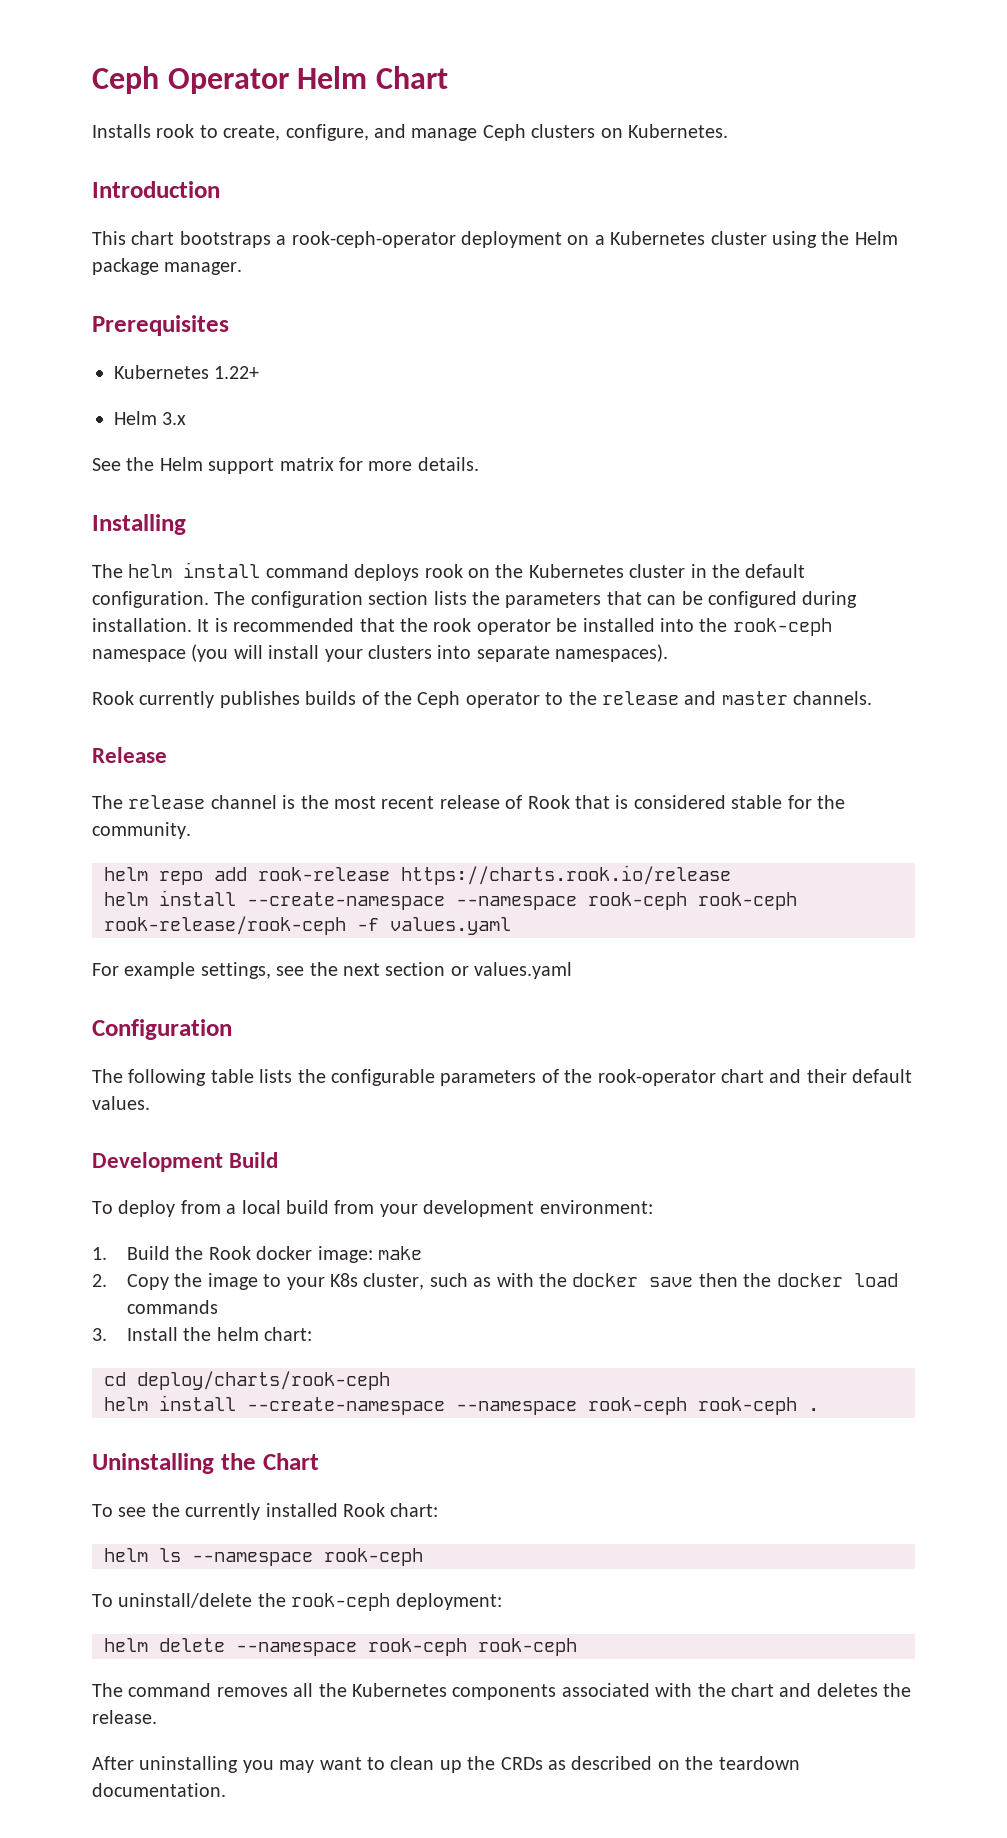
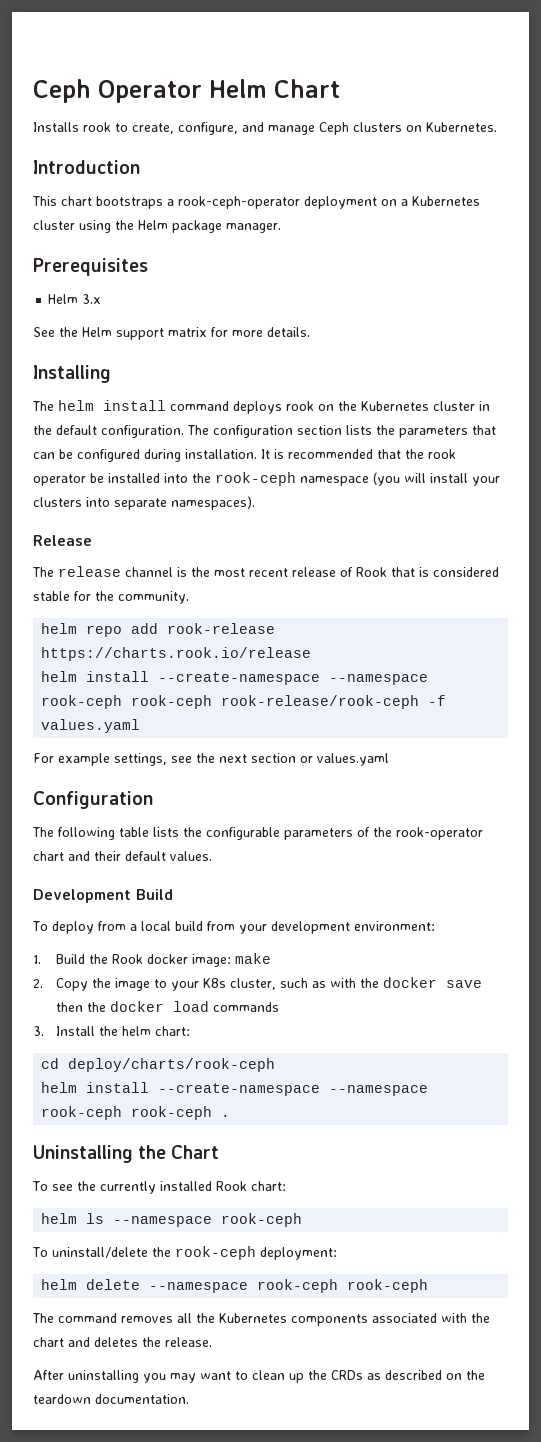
[114,365,260,379] // Kubernetes 1.22+ -> (148, 267) none
[92,691,873,708] // Rook currently publishes builds of the Ceph operator to the release and master channels. -> (255, 503) none

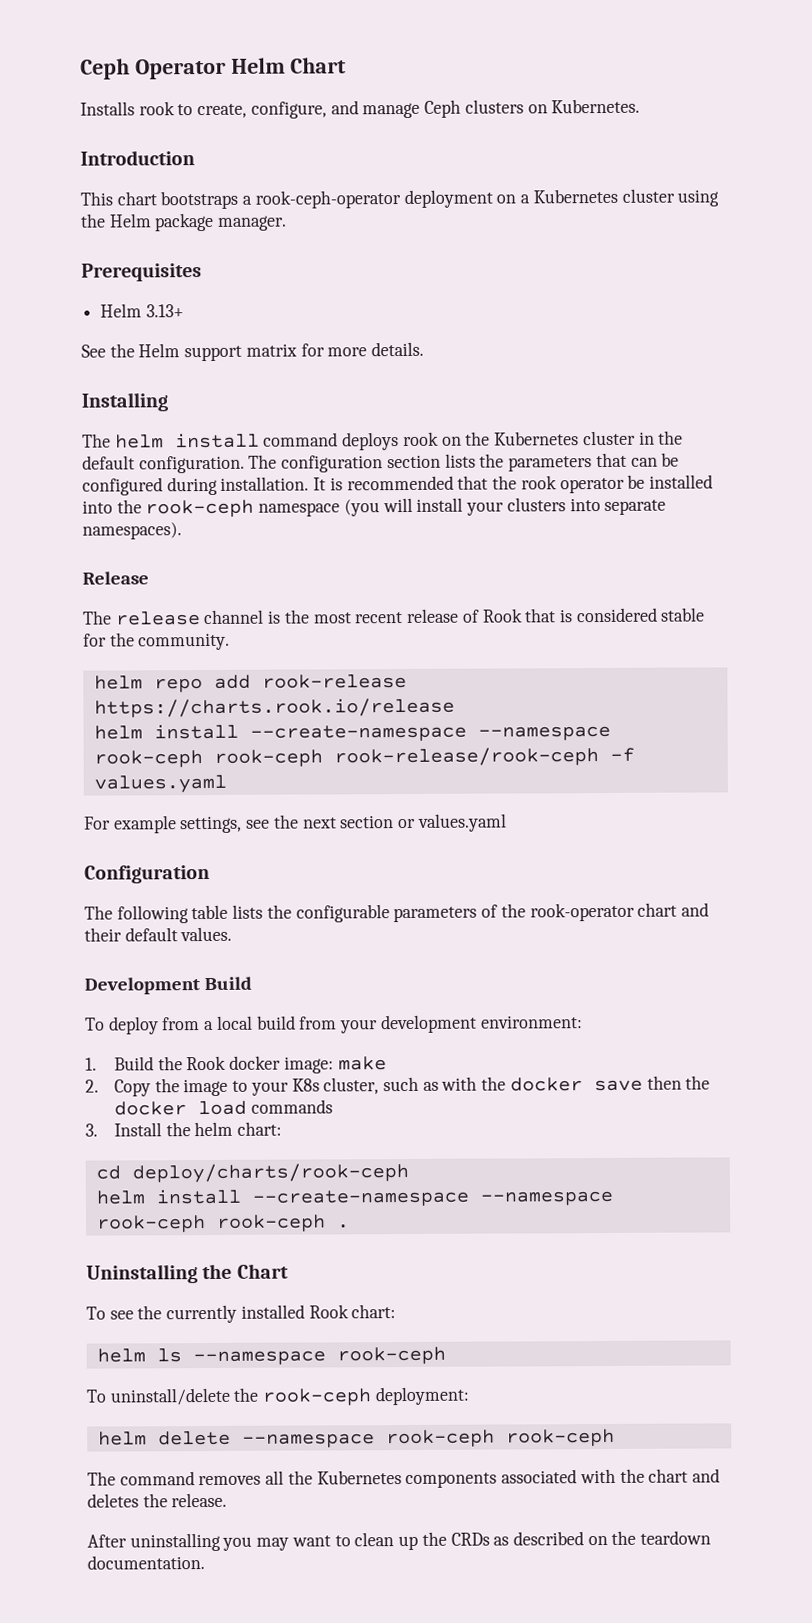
[82,294,102,304] 3.x -> [145,304,184,318] 3.13+

